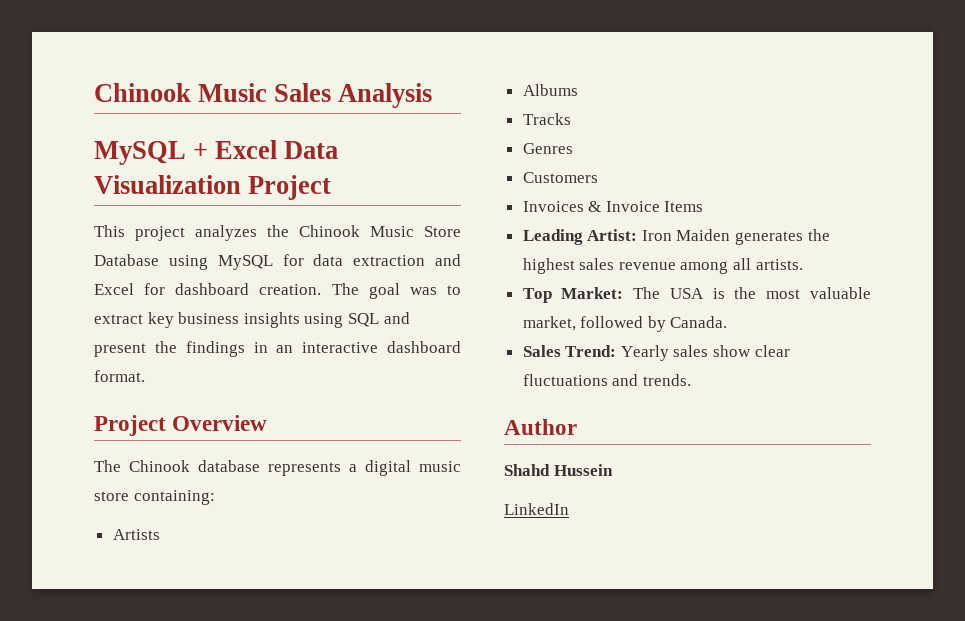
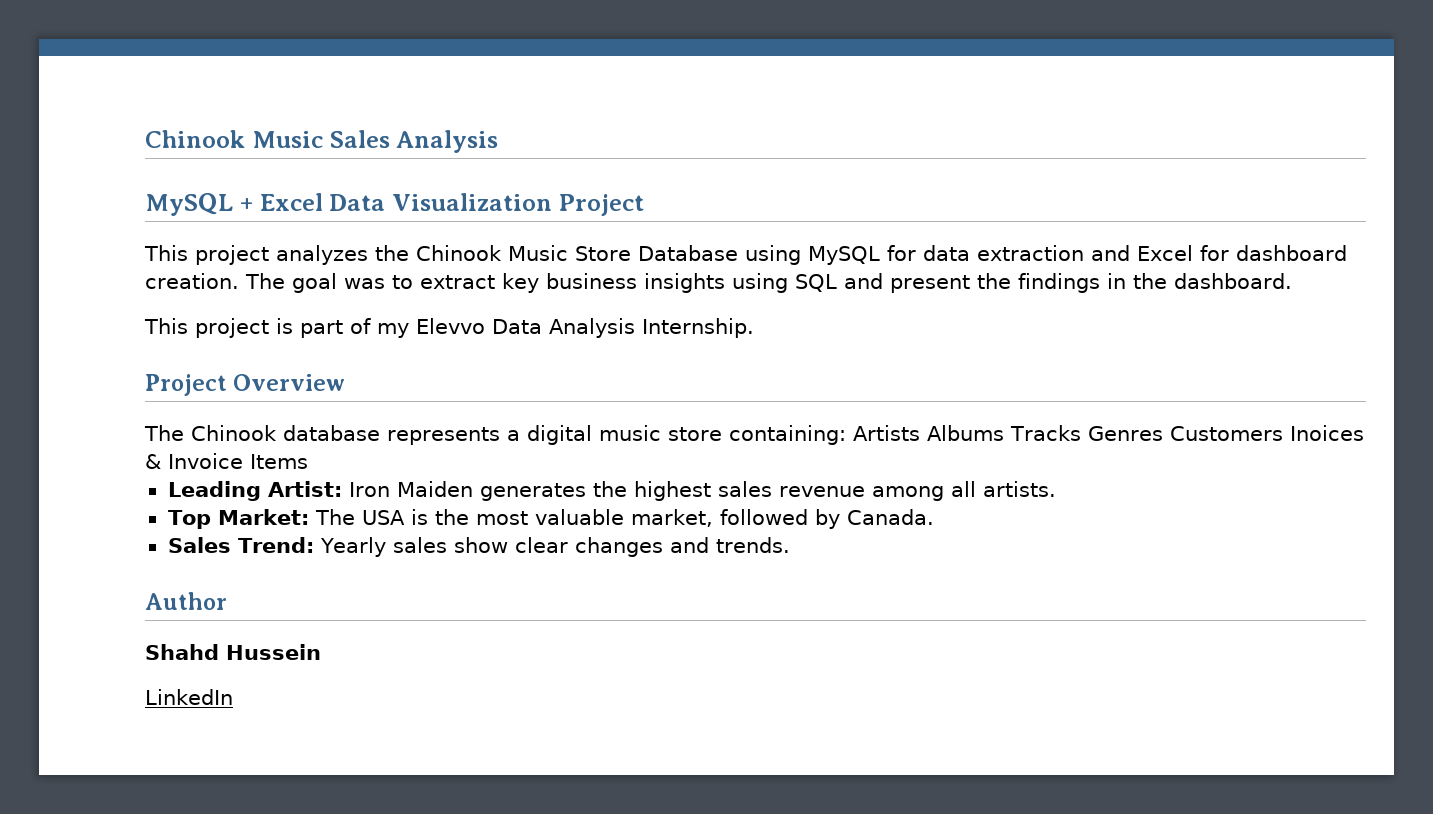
[276,341,461,353] [94,370,145,382] an interactive dashboard format. -> [1132,273,1292,289] [144,318,754,338] the dashboard. // This project is part of my Elevvo Data Analysis Internship.
(215, 497) // -> (846, 435) none
(160, 534) // -> (920, 433) none
(578, 90) // -> (1004, 433) none
(571, 119) // -> (1081, 433) none
(573, 148) // -> (1163, 433) none
[522,201,584,212] // Invoices -> [1289,425,1364,441] Inoices
[522,374,608,386] fluctuations -> [575,537,664,557] changes

